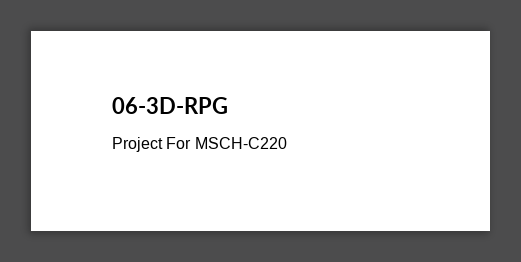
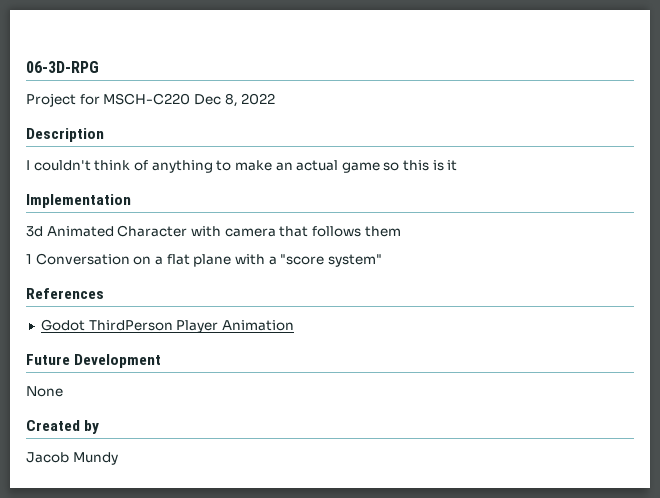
[166,137,287,149] For MSCH-C220 -> [79,93,276,107] [26,128,104,142] [26,160,458,173] [26,194,131,208] [26,225,401,237] [26,253,382,267] [26,288,104,299] [40,319,294,333] [26,354,162,368] [26,386,63,397] [26,420,100,434] [26,452,118,465] for MSCH-C220 Dec 8, 2022 // Description // I couldn't think of anything to make an actual game so this is it // Implementation // 3d Animated Character with camera that follows them // 1 Conversation on a flat plane with a "score system" // References // Godot ThirdPerson Player Animation // Future Development // None // Created by // Jacob Mundy

